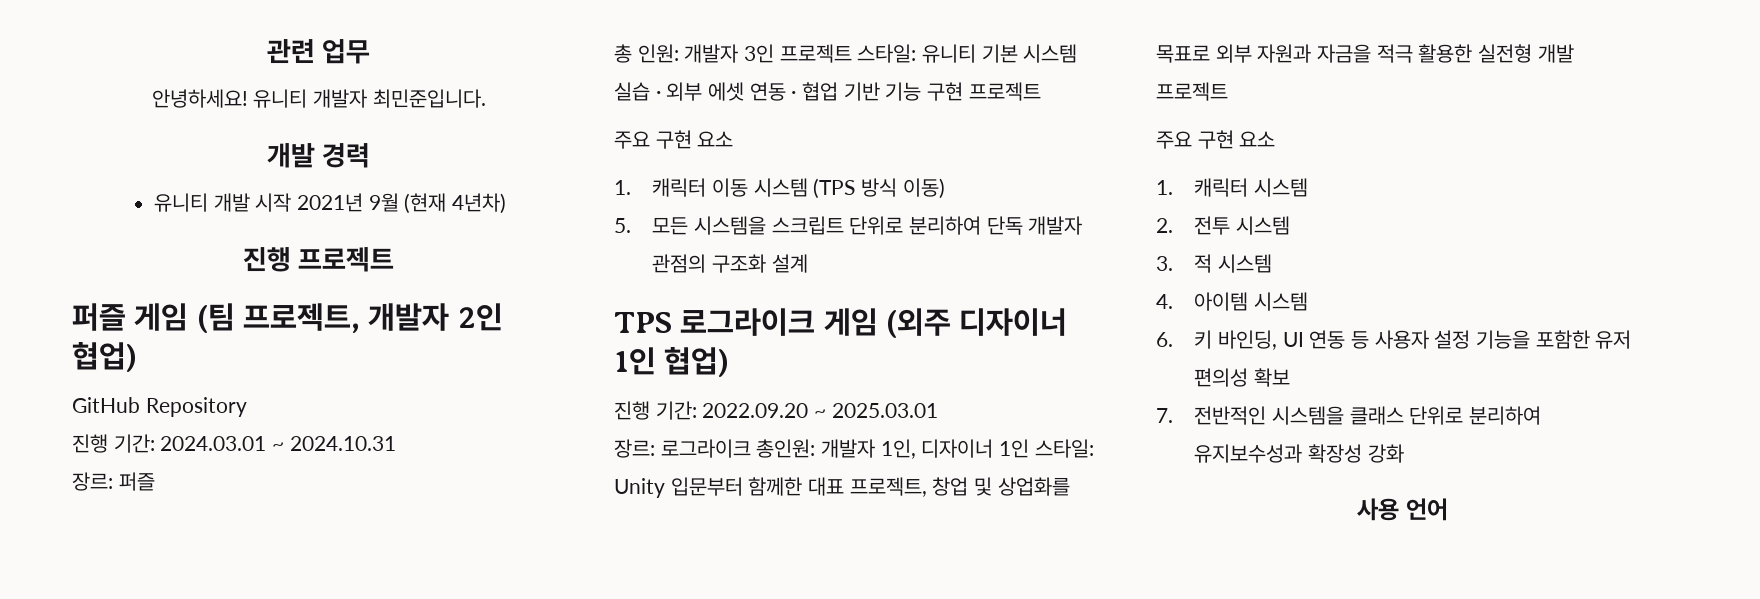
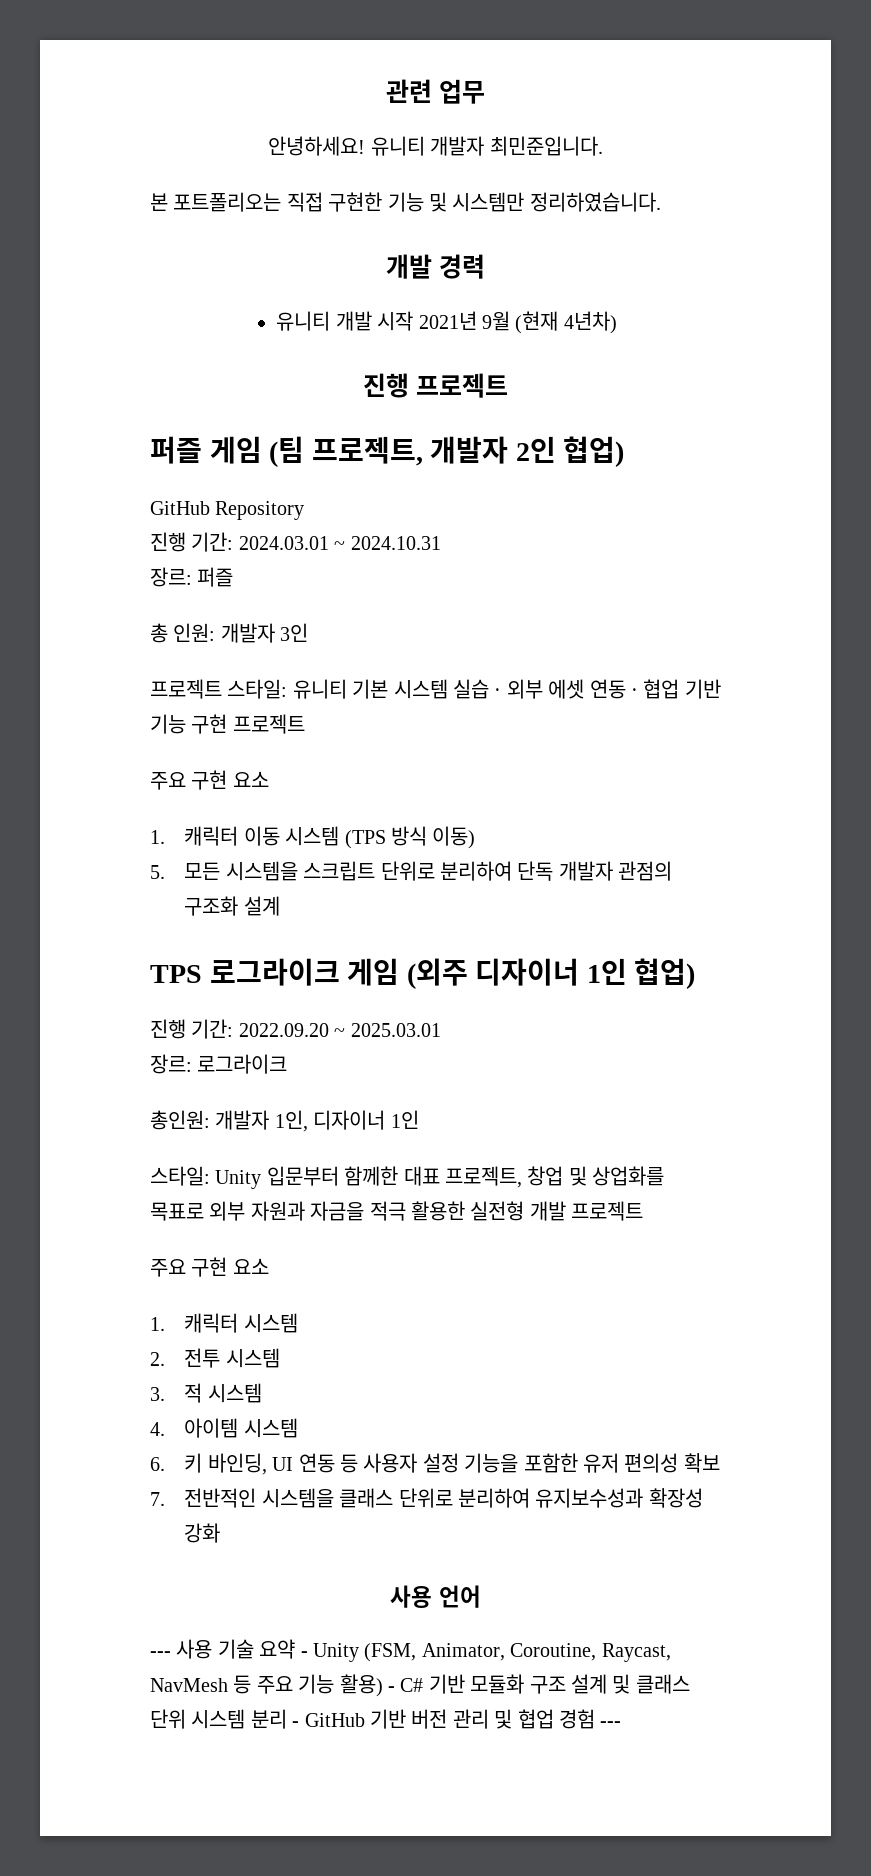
(486, 98) none -> [150,192,661,212] // 본 포트폴리오는 직접 구현한 기능 및 시스템만 정리하였습니다.
(775, 53) none -> (309, 632) //
(751, 448) none -> (288, 1064) //
(1030, 448) none -> (419, 1119) //
(1448, 509) none -> [150,1639,671,1662] [150,1674,690,1697] [150,1709,622,1729] // --- 사용 기술 요약 - Unity (FSM, Animator, Coroutine, Raycast, NavMesh 등 주요 기능 활용) - C# 기반 모듈화 구조 설계 및 클래스 단위 시스템 분리 - GitHub 기반 버전 관리 및 협업 경험 ---

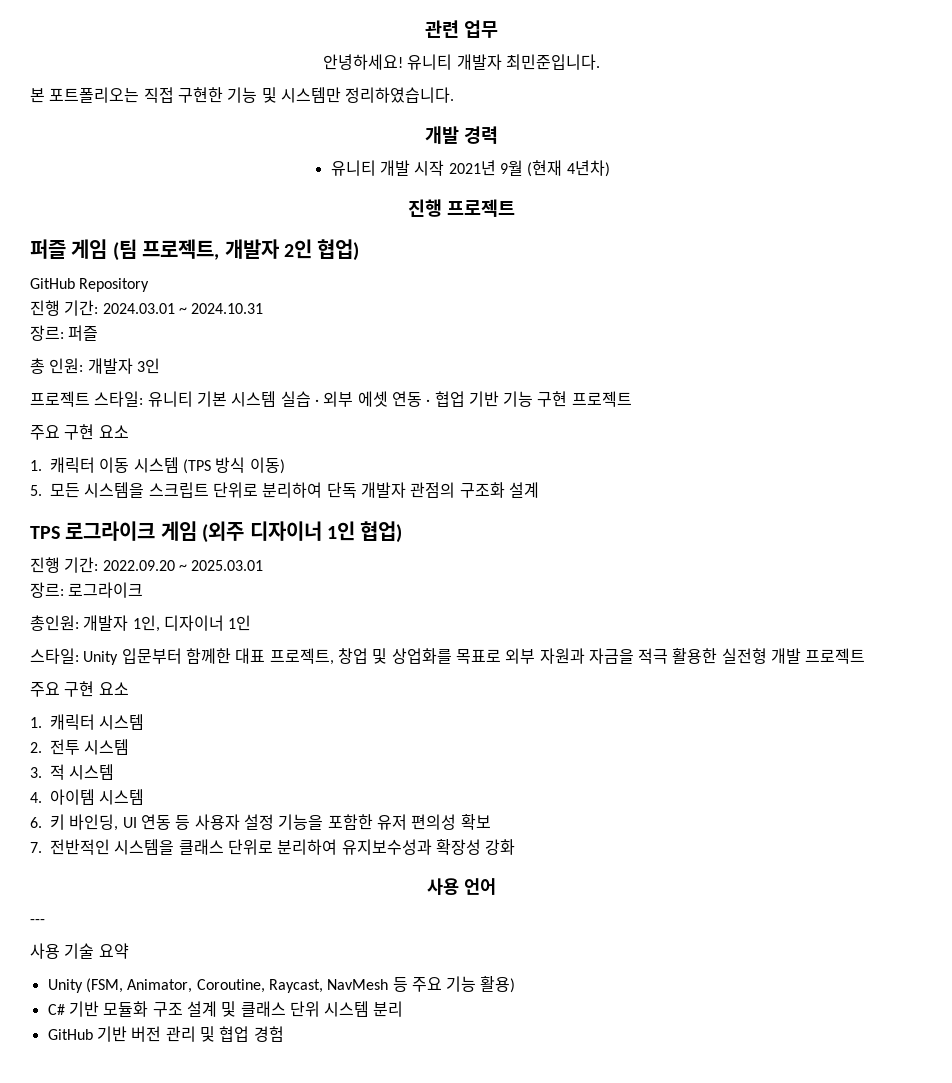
(171, 1654) none -> (45, 921) //
[300,1651,308,1657] - -> (129, 951) //
[388,1686,395,1692] - -> (516, 984) //
[292,1721,300,1727] - -> (404, 1009) //
[600,1721,622,1727] --- -> (284, 1034) none

